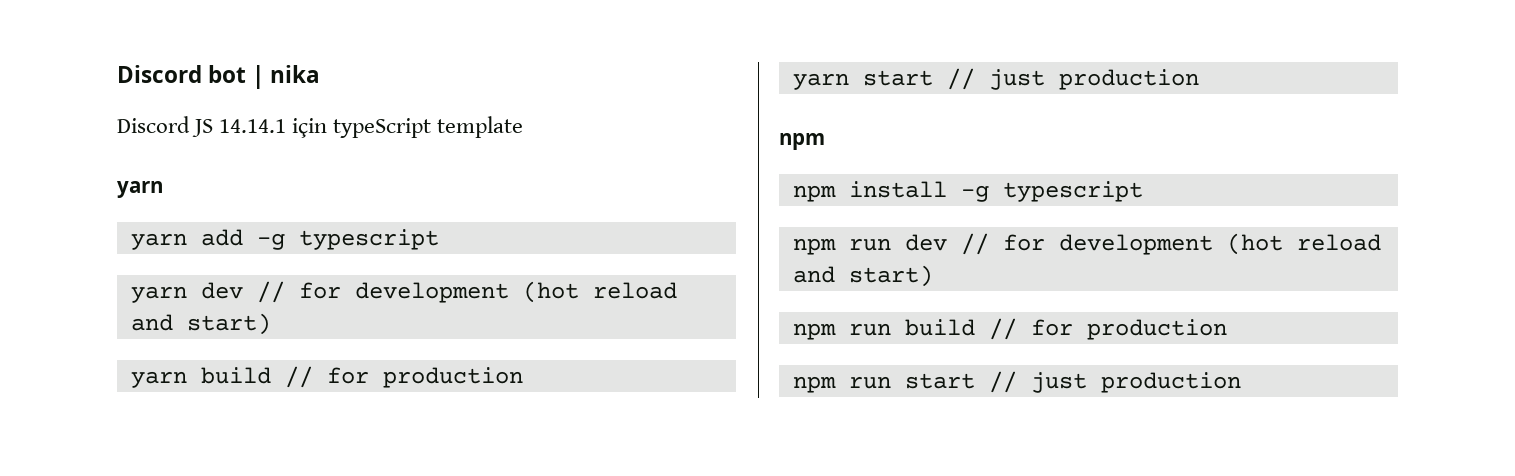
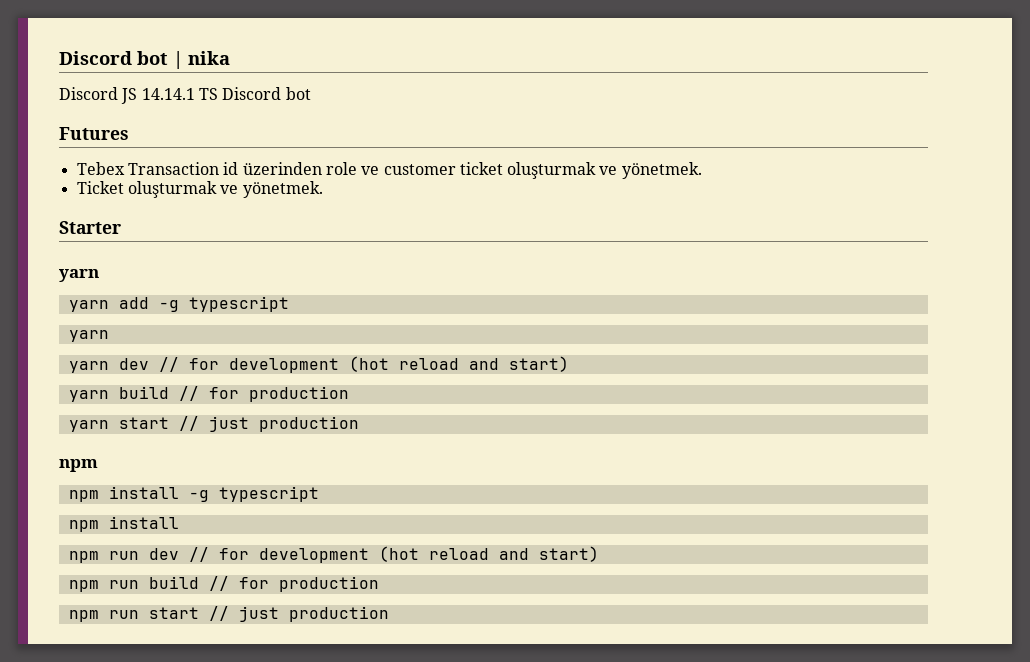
[292,116,524,138] için typeScript template -> [198,87,311,100] [59,127,129,140] [76,162,702,179] [76,181,323,198] [59,221,121,234] TS Discord bot // Futures // Tebex Transaction id üzerinden role ve customer ticket oluşturmak ve yönetmek. // Ticket oluşturmak ve yönetmek. // Starter
(187, 294) none -> [68,361,109,373] // yarn
(1143, 191) none -> [68,516,179,532] // npm install

